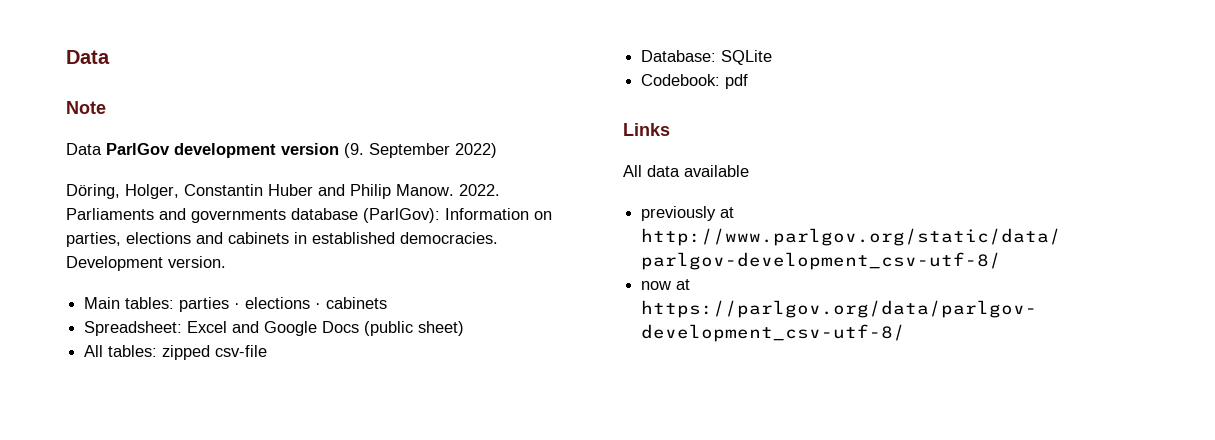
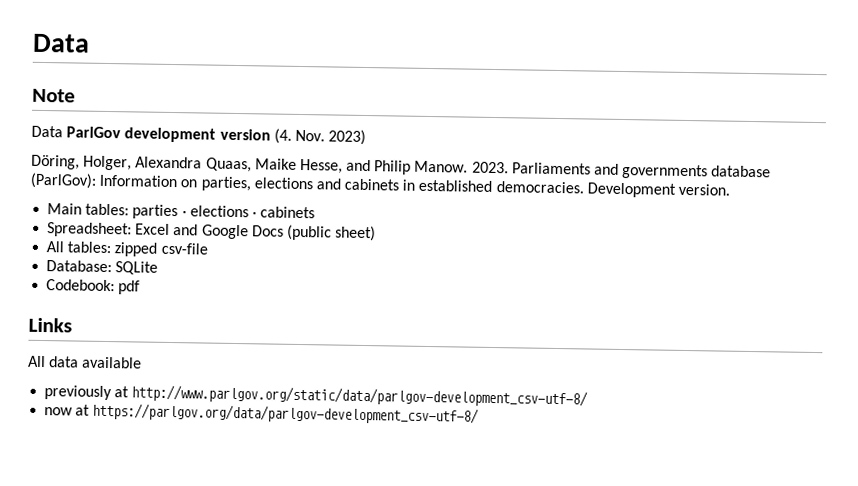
[344,143,497,158] (9. September 2022) -> [273,128,367,146] (4. Nov. 2023)
[184,184,313,196] Constantin Huber -> [135,156,343,174] Alexandra Quaas, Maike Hesse,
[459,184,500,196] 2022. -> [471,161,509,174] 2023.

